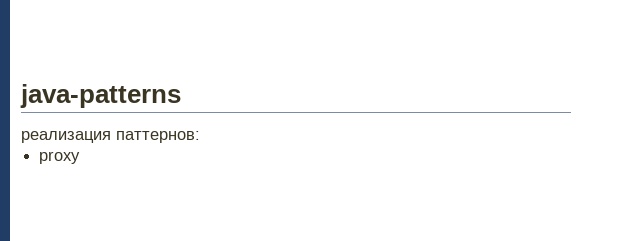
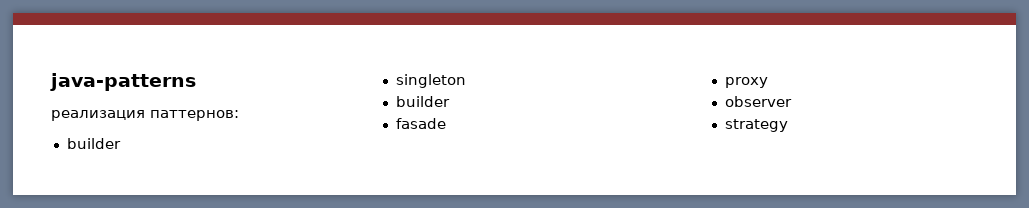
(200, 137) none -> [66,138,121,149] [395,74,466,88] [395,96,450,107] [395,118,446,129] // builder // singleton // builder // fasade
(81, 157) none -> [724,96,792,107] [724,119,788,132] // observer // strategy

